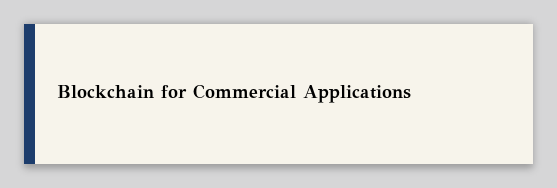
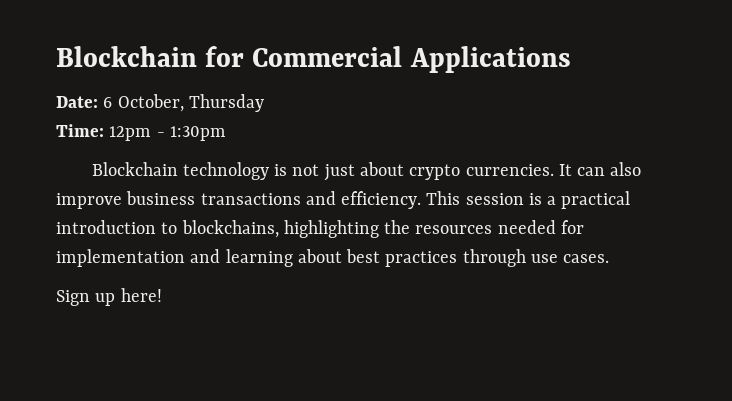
(411, 94) none -> [56,94,264,112] [56,124,226,141] [91,162,642,181] [56,191,631,209] [56,220,584,238] [56,249,610,267] [56,288,162,306] // Date: 6 October, Thursday // Time: 12pm - 1:30pm // Blockchain technology is not just about crypto currencies. It can also improve business transactions and efficiency. This session is a practical introduction to blockchains, highlighting the resources needed for implementation and learning about best practices through use cases. // Sign up here!

